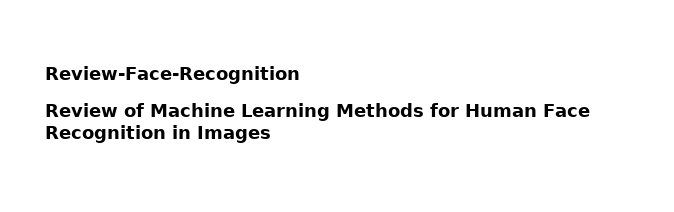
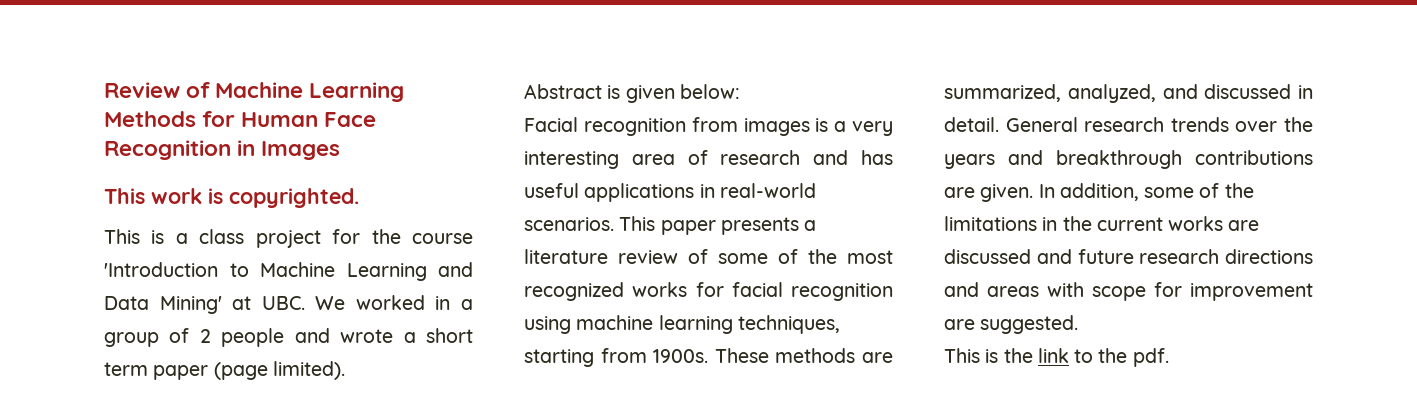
[45,66,300,84] Review-Face-Recognition // -> (104, 90) none
(271, 134) none -> [104,188,359,208] [104,229,473,248] [104,262,473,281] [104,295,473,314] [104,328,473,347] [104,361,345,380] [524,84,740,103] [524,117,893,136] [524,150,893,169] [524,183,816,202] [524,216,817,235] [524,249,893,264] [524,282,893,301] [524,315,840,334] [524,348,893,367] [944,84,1313,103] [944,117,1313,132] [944,150,1313,169] [944,183,1254,202] [944,216,1260,231] [944,249,1313,264] [944,282,1313,301] [944,315,1079,334] [944,348,1169,367] // This work is copyrighted. // This is a class project for the course 'Introduction to Machine Learning and Data Mining' at UBC. We worked in a group of 2 people and wrote a short term paper (page limited). // Abstract is given below: // Facial recognition from images is a very interesting area of research and has useful applications in real-world scenarios. This paper presents a literature review of some of the most recognized works for facial recognition using machine learning techniques, starting from 1900s. These methods are summarized, analyzed, and discussed in detail. General research trends over the years and breakthrough contributions are given. In addition, some of the limitations in the current works are discussed and future research directions and areas with scope for improvement are suggested. // This is the link to the pdf.

